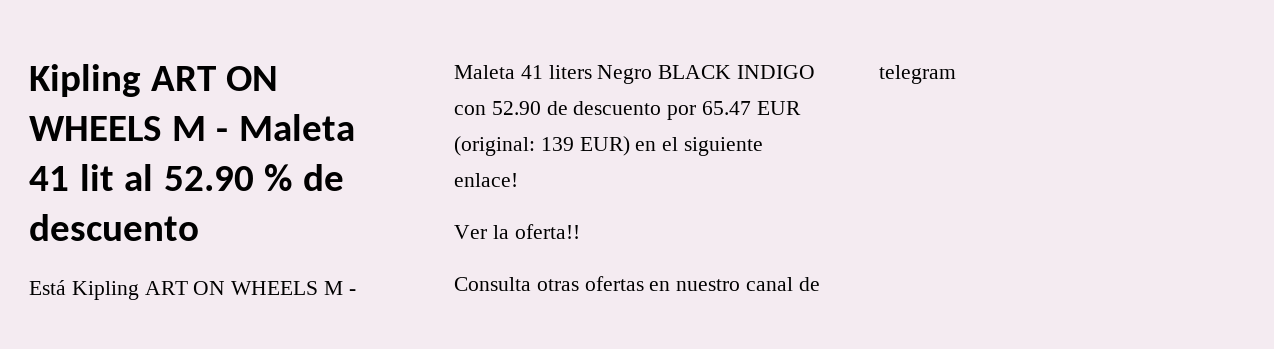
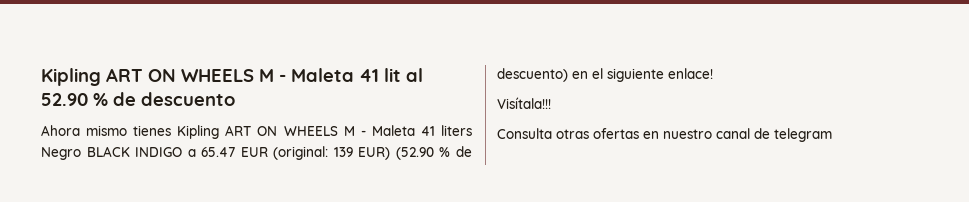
[29,280,66,295] Está -> [41,125,172,136] Ahora mismo tienes
[454,101,697,120] con 52.90 de descuento por -> [187,149,196,157] a
(630, 146) none -> [395,146,473,160] [497,68,568,82] (52.90 % de descuento)
[454,224,580,239] Ver la oferta!! -> [497,97,551,109] Visítala!!!

